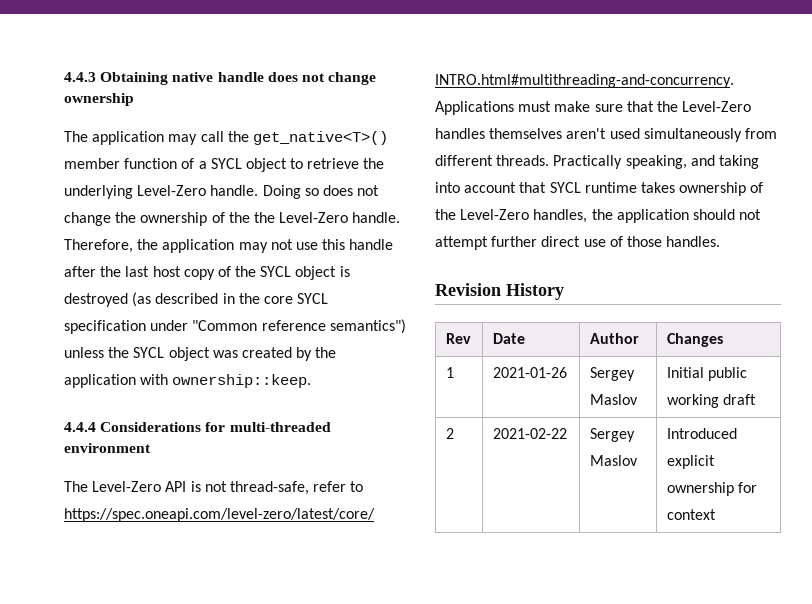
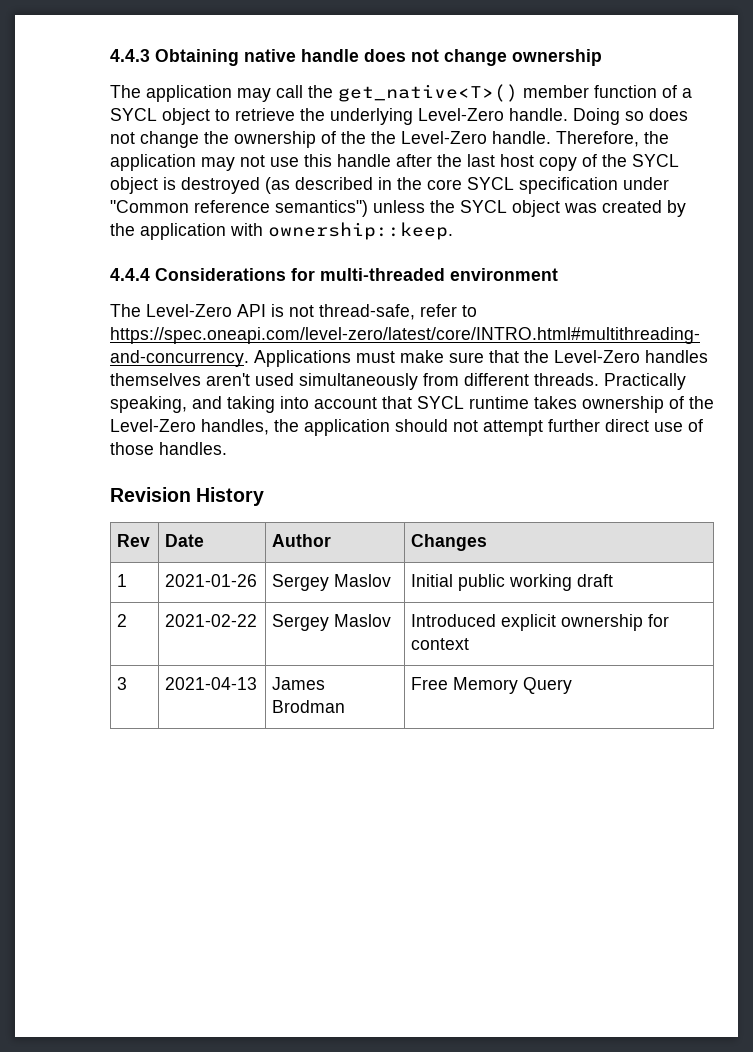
(716, 514) none -> [117,677,128,690] [165,677,258,690] [272,677,326,690] [272,700,346,713] [411,677,573,694] // 3 | 2021-04-13 | James Brodman | Free Memory Query

